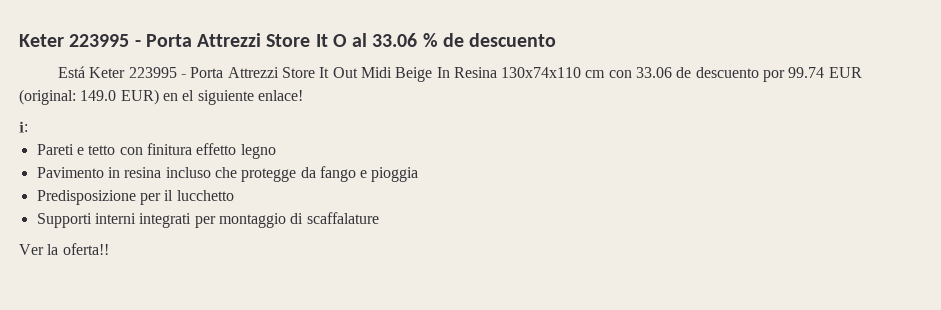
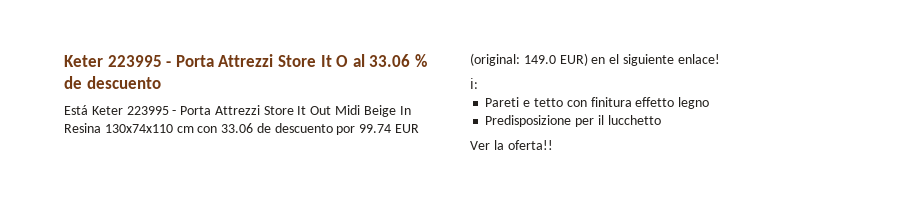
[36,166,419,182] [36,190,234,205] [36,212,379,228] Pavimento in resina incluso che protegge da fango e pioggia // Predisposizione per il lucchetto // Supporti interni integrati per montaggio di scaffalature -> [485,115,661,127] Predisposizione per il lucchetto

